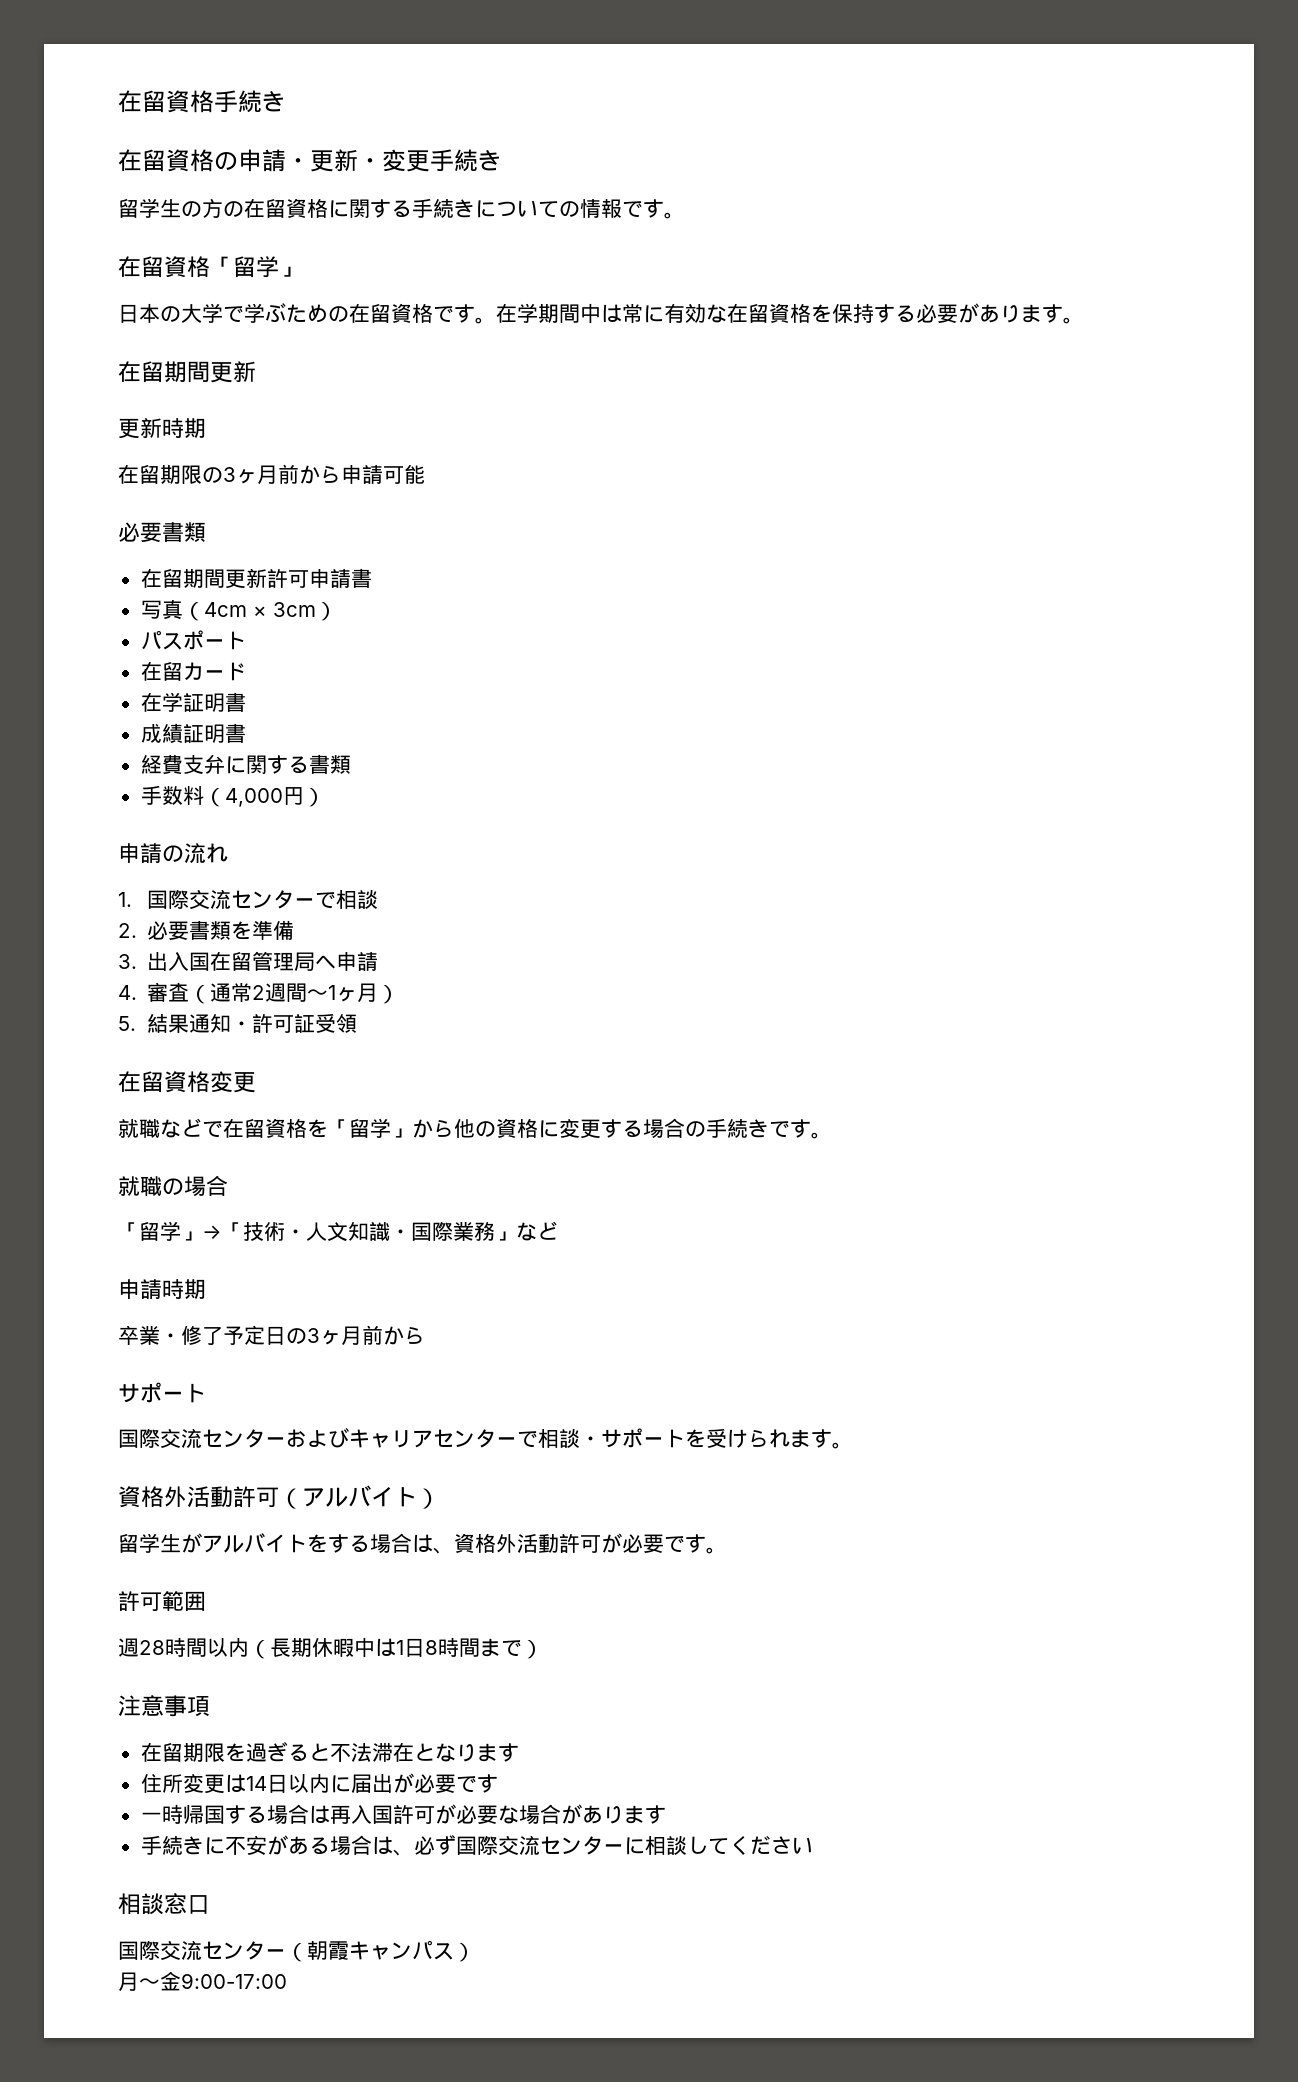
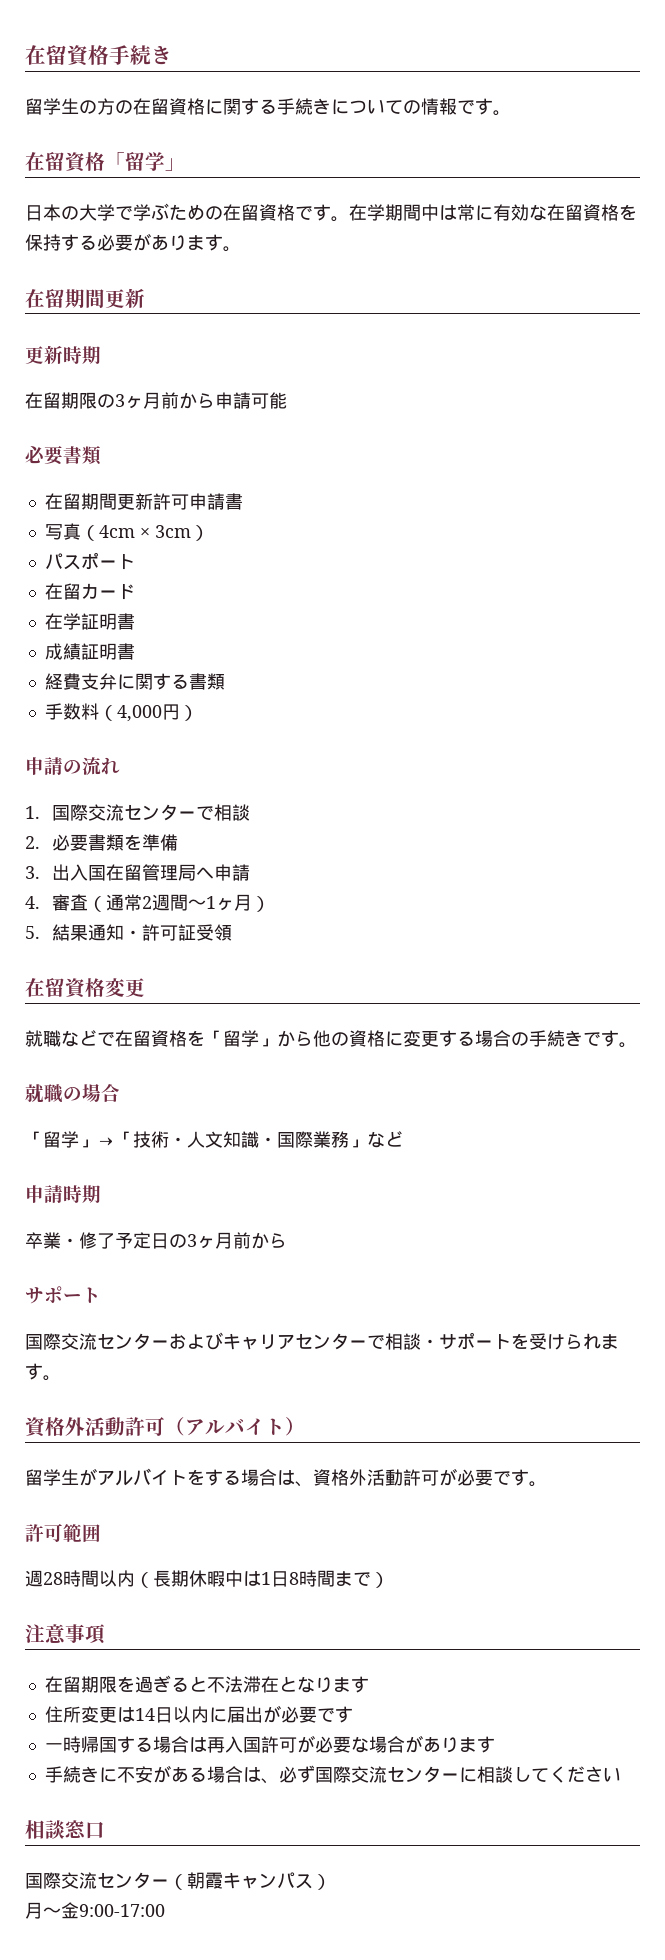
[118,149,502,172] // 在留資格の申請・更新・変更手続き -> (172, 55) none

